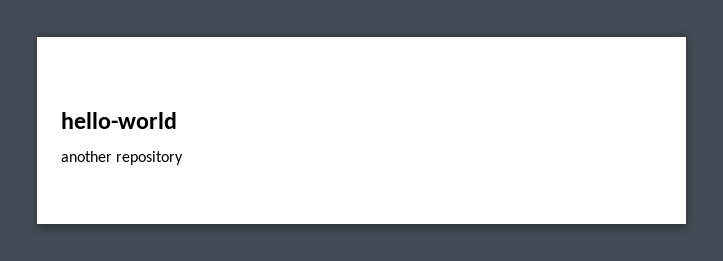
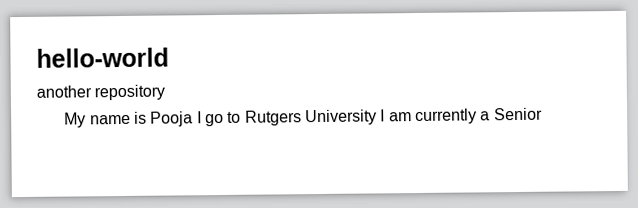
(184, 158) none -> [64,107,543,128] // My name is Pooja I go to Rutgers University I am currently a Senior

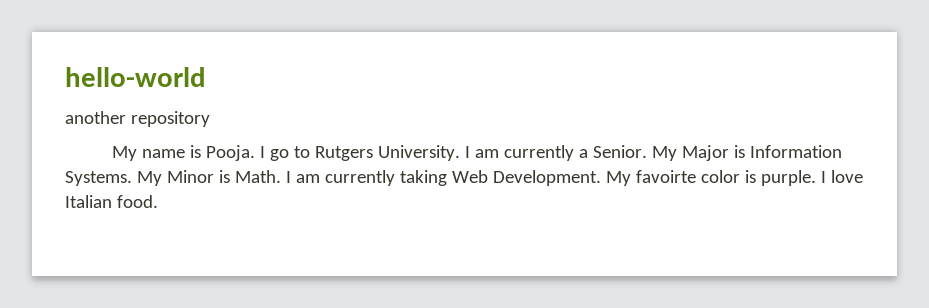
[150,111,194,127] Pooja -> [205,145,255,161] Pooja.
[305,109,378,126] University -> [377,145,460,161] University.
[493,107,543,121] Senior -> [592,145,842,161] [65,170,863,186] [65,195,158,208] Senior. My Major is Information Systems. My Minor is Math. I am currently taking Web Development. My favoirte color is purple. I love Italian food.

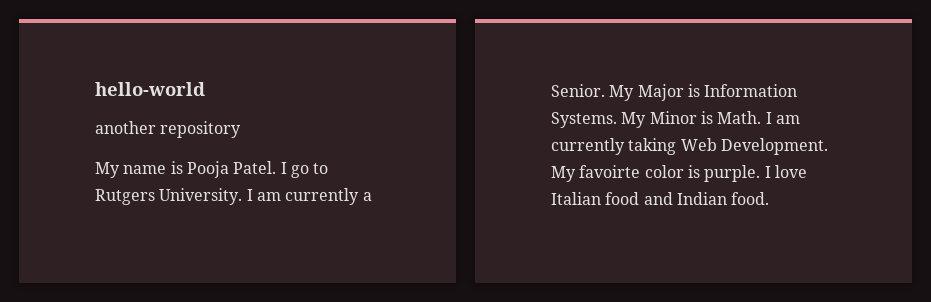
[205,145,255,161] Pooja. -> [186,161,277,178] Pooja Patel.
(112, 201) none -> [605,192,727,205] food and Indian

